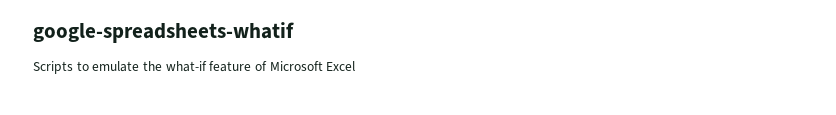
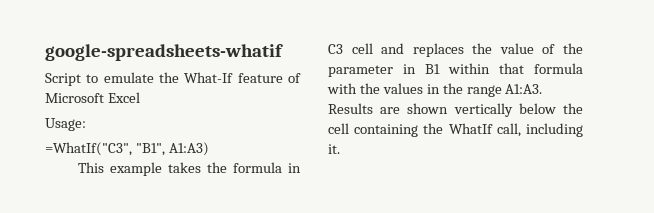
[33,61,73,74] Scripts -> [45,73,81,86] Script
[165,61,207,72] what-if -> [184,72,234,83] What-If
(356, 66) none -> [45,118,86,131] [45,142,209,156] [78,162,301,176] [328,43,583,57] [328,63,583,77] [327,83,543,97] [328,103,583,117] [328,123,583,137] [328,144,340,154] // Usage: // =WhatIf("C3", "B1", A1:A3) // This example takes the formula in C3 cell and replaces the value of the parameter in B1 within that formula with the values in the range A1:A3. Results are shown vertically below the cell containing the WhatIf call, including it.

